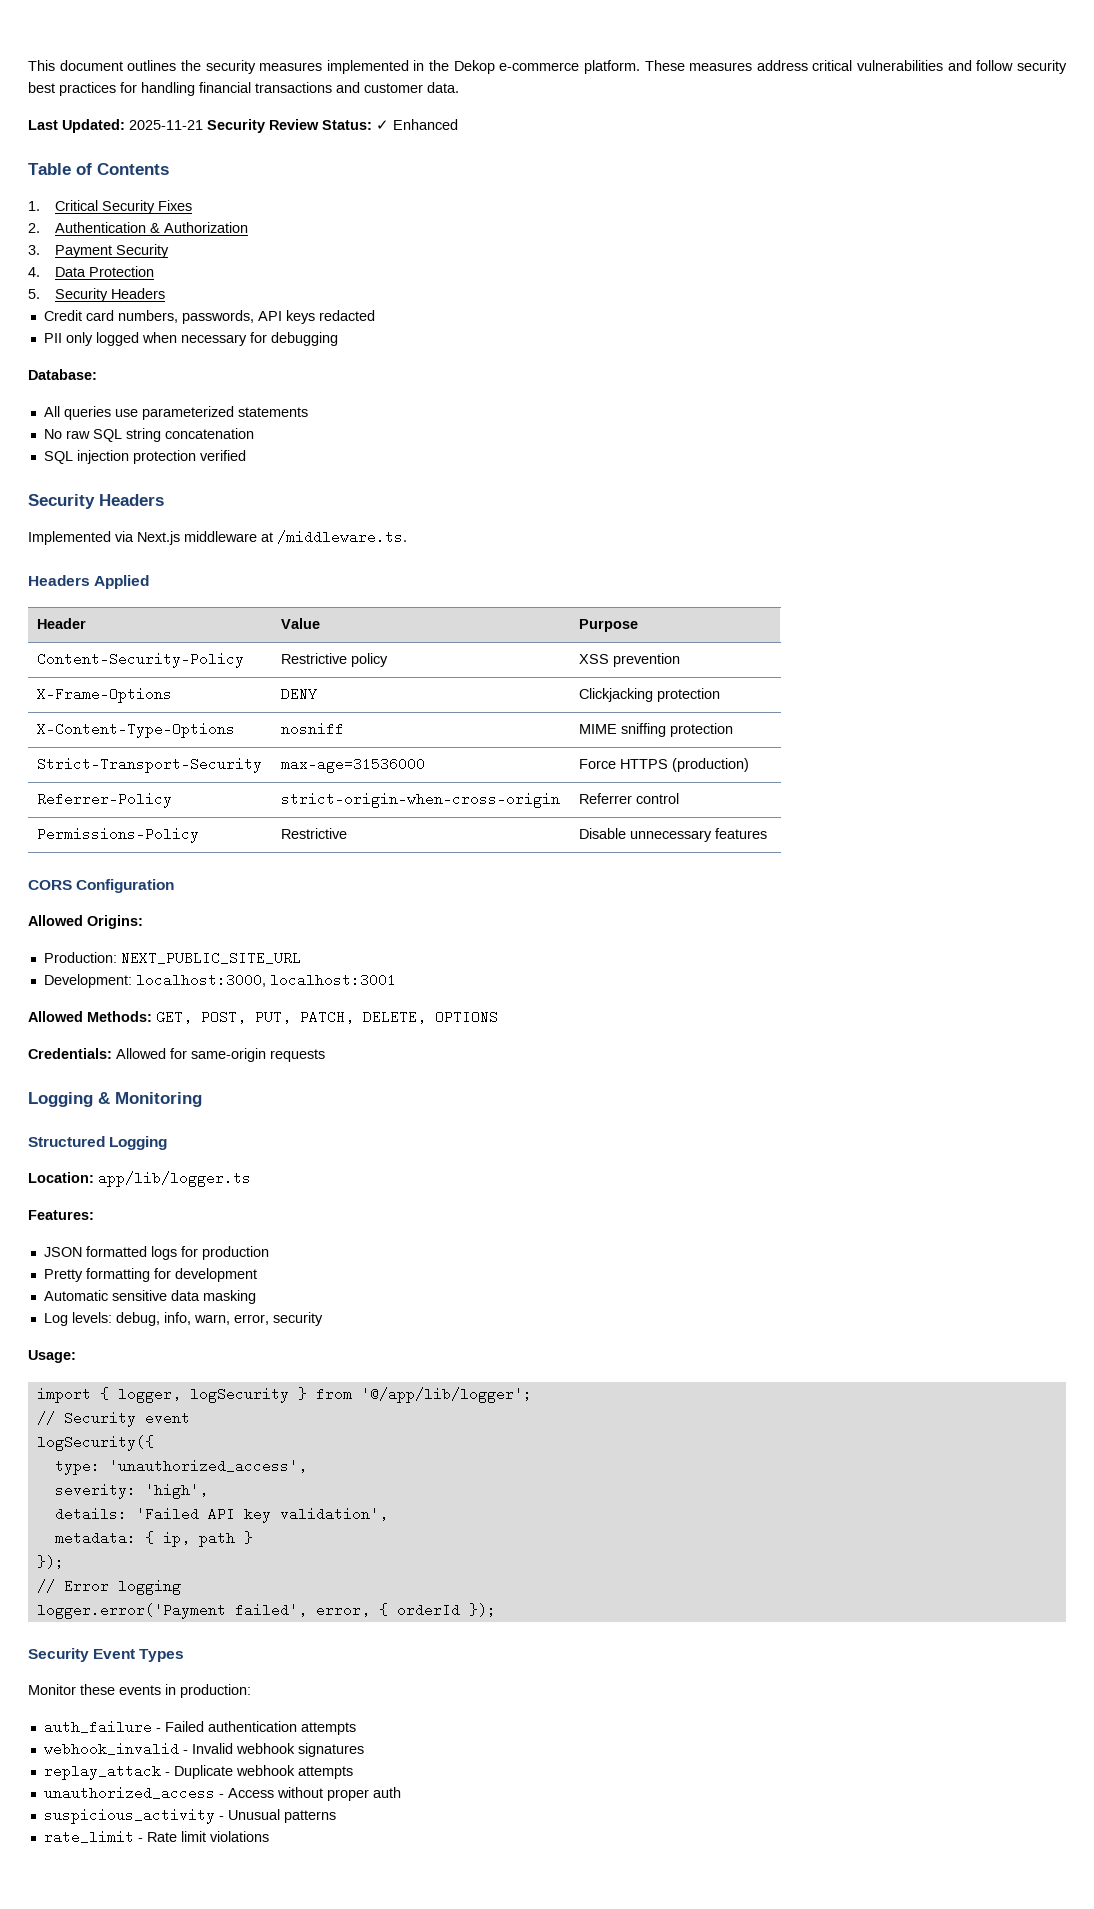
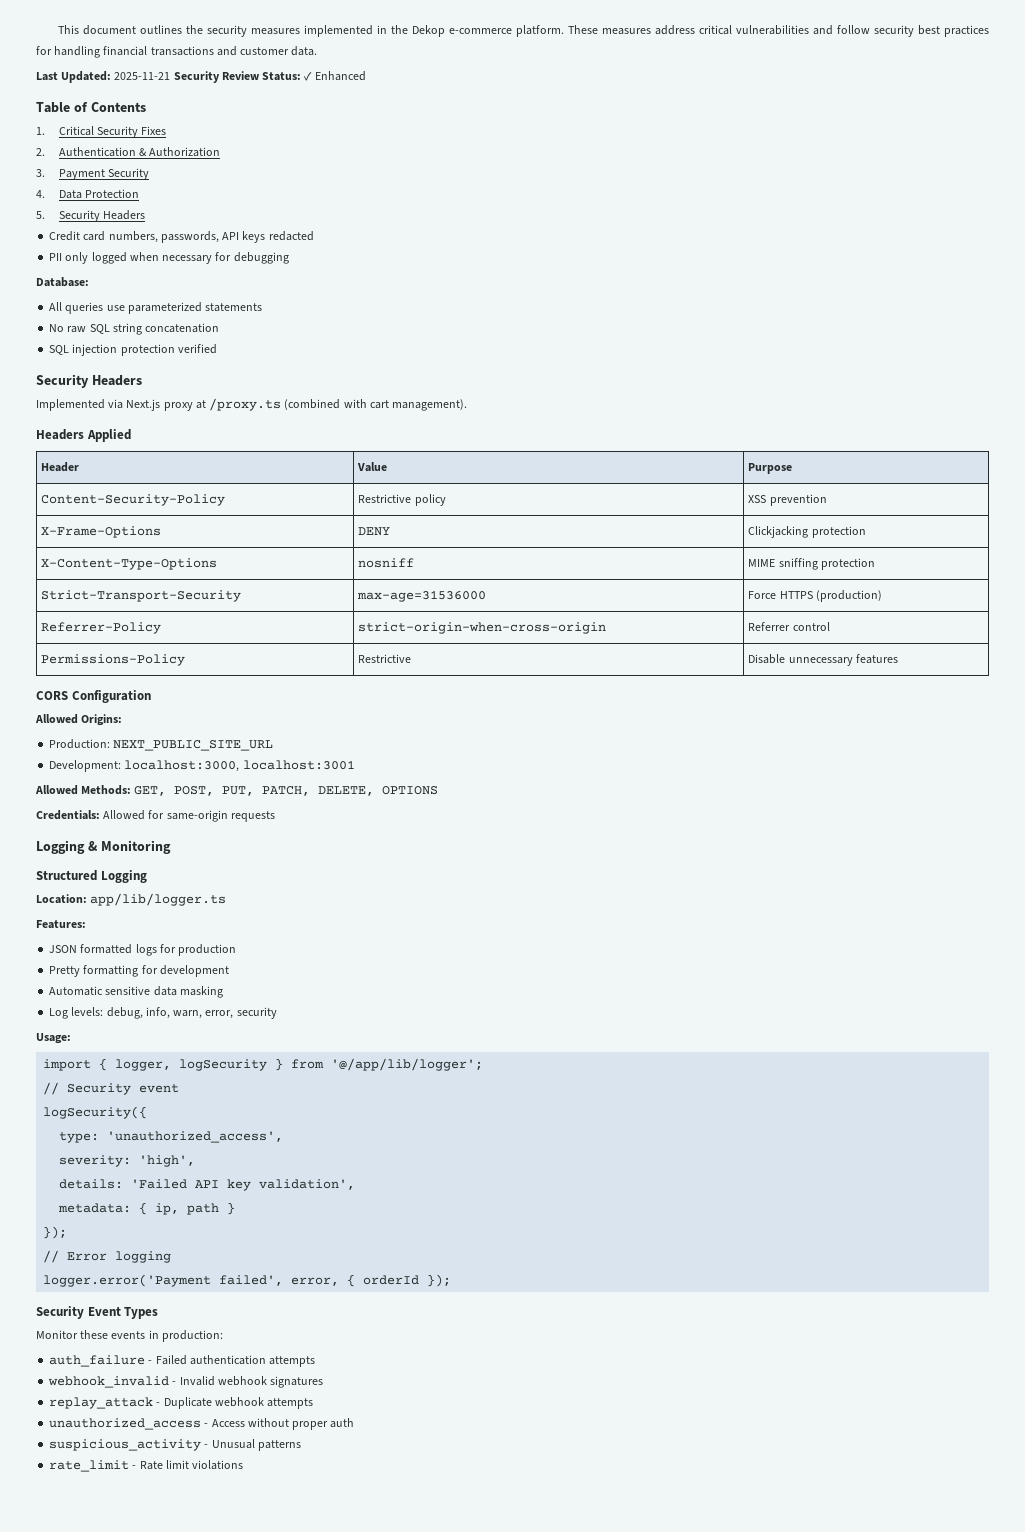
[184,530,407,544] middleware at /middleware.ts. -> [163,398,468,411] proxy at /proxy.ts (combined with cart management).

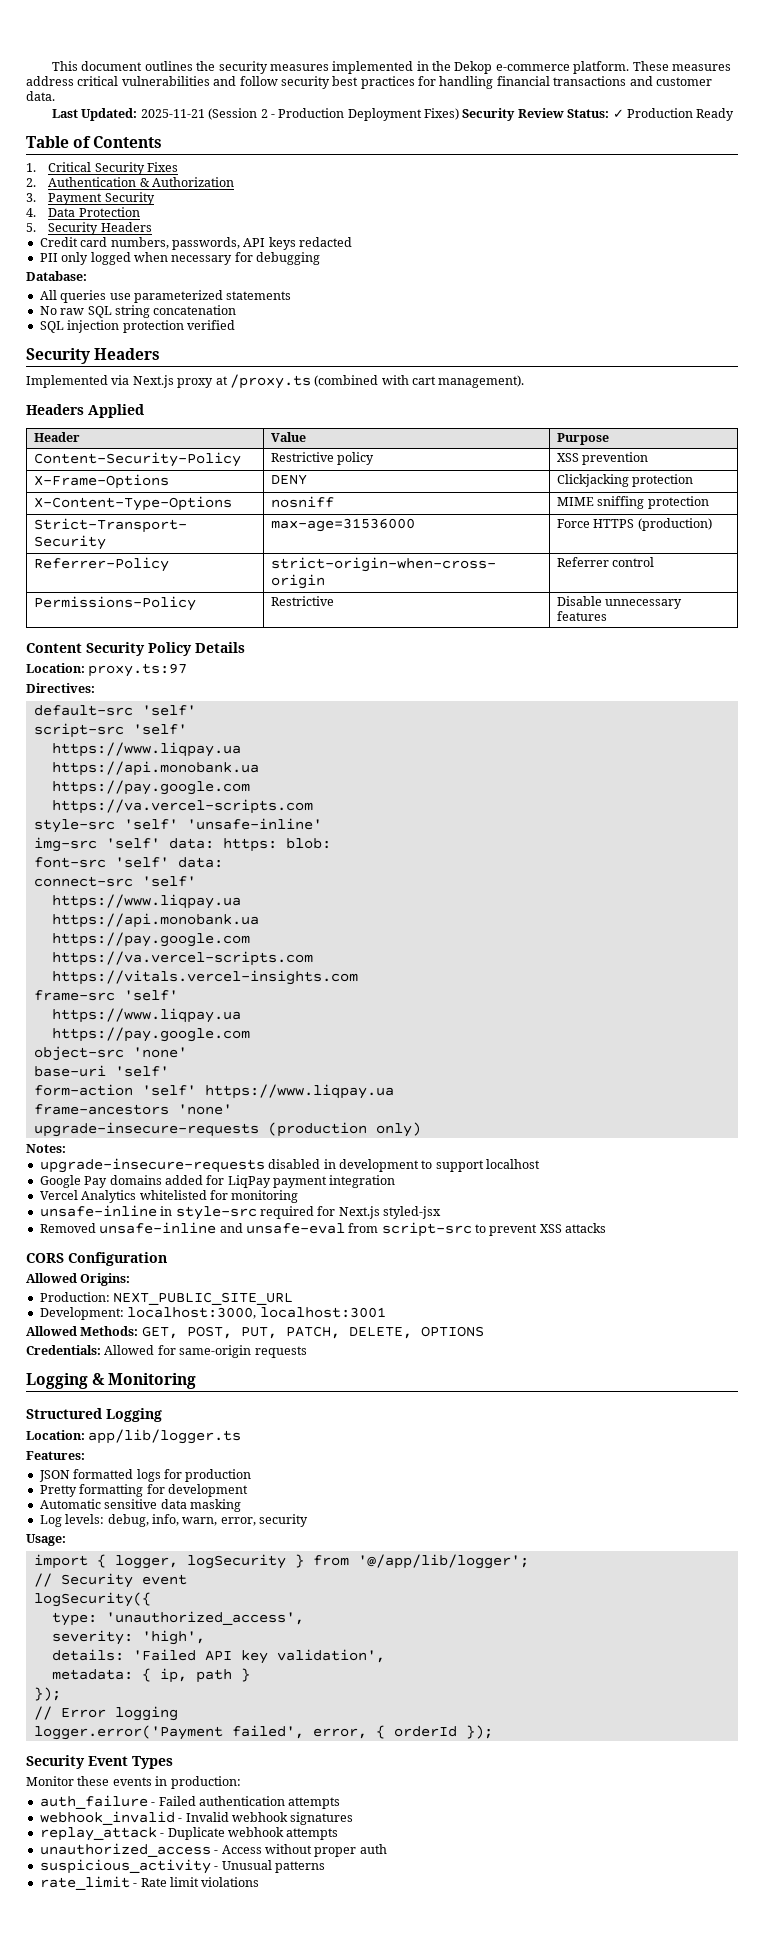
(171, 76) none -> [208,108,460,121] (Session 2 - Production Deployment Fixes)
[314,71,366,81] Enhanced -> [626,108,735,121] Production Ready
(898, 659) none -> [26,642,245,656] [26,663,188,677] [26,683,95,693] [33,705,196,716] [33,723,187,738] [51,742,241,757] [51,761,259,776] [51,780,250,795] [51,799,313,814] [33,818,322,833] [33,837,331,852] [33,857,223,868] [33,876,196,887] [51,894,241,909] [51,913,259,928] [51,932,250,947] [51,951,313,966] [51,970,358,985] [33,990,178,1001] [51,1008,241,1023] [51,1027,250,1042] [33,1046,187,1061] [33,1065,169,1077] [33,1084,394,1099] [33,1104,232,1115] [33,1122,421,1137] [26,1144,66,1153] [39,1158,540,1173] [39,1175,396,1188] [39,1190,299,1203] [39,1205,441,1220] [39,1222,607,1237] // Content Security Policy Details // Location: proxy.ts:97 // Directives: // default-src 'self' // script-src 'self' // https://www.liqpay.ua // https://api.monobank.ua // https://pay.google.com // https://va.vercel-scripts.com // style-src 'self' 'unsafe-inline' // img-src 'self' data: https: blob: // font-src 'self' data: // connect-src 'self' // https://www.liqpay.ua // https://api.monobank.ua // https://pay.google.com // https://va.vercel-scripts.com // https://vitals.vercel-insights.com // frame-src 'self' // https://www.liqpay.ua // https://pay.google.com // object-src 'none' // base-uri 'self' // form-action 'self' https://www.liqpay.ua // frame-ancestors 'none' // upgrade-insecure-requests (production only) // Notes: // upgrade-insecure-requests disabled in development to support localhost // Google Pay domains added for LiqPay payment integration // Vercel Analytics whitelisted for monitoring // unsafe-inline in style-src required for Next.js styled-jsx // Removed unsafe-inline and unsafe-eval from script-src to prevent XSS attacks

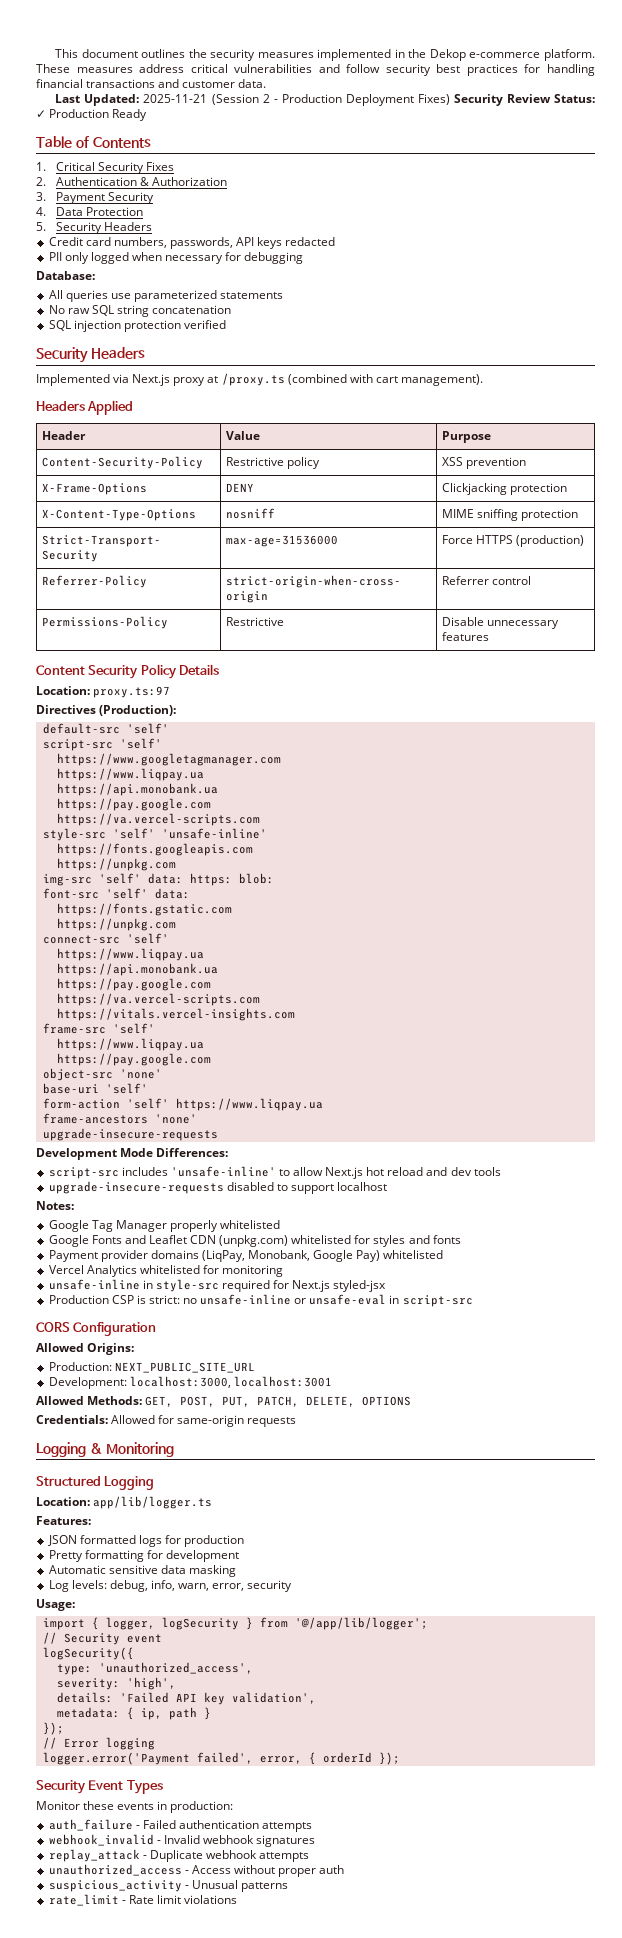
[26,683,95,693] Directives: -> [36,705,177,716] Directives (Production):
(187, 729) none -> [56,753,281,766] // https://www.googletagmanager.com
(322, 824) none -> [56,843,253,856] [56,858,176,871] // https://fonts.googleapis.com // https://unpkg.com
(223, 862) none -> [56,903,232,916] [56,918,176,931] // https://fonts.gstatic.com // https://unpkg.com
[267,1122,421,1137] [26,1144,66,1153] (production only) // Notes: -> [36,1148,229,1160] [48,1166,501,1179] // Development Mode Differences: // script-src includes 'unsafe-inline' to allow Next.js hot reload and dev tools
[323,1159,419,1172] in development -> (274, 1186) none
[39,1175,396,1188] // Google Pay domains added for LiqPay payment integration -> [36,1201,74,1210] [48,1220,281,1232] [48,1235,461,1247] [48,1250,444,1262] // Notes: // Google Tag Manager properly whitelisted // Google Fonts and Leaflet CDN (unpkg.com) whitelisted for styles and fonts // Payment provider domains (LiqPay, Monobank, Google Pay) whitelisted
[39,1222,607,1237] Removed unsafe-inline and unsafe-eval from script-src to prevent XSS attacks -> [48,1294,473,1307] Production CSP is strict: no unsafe-inline or unsafe-eval in script-src

